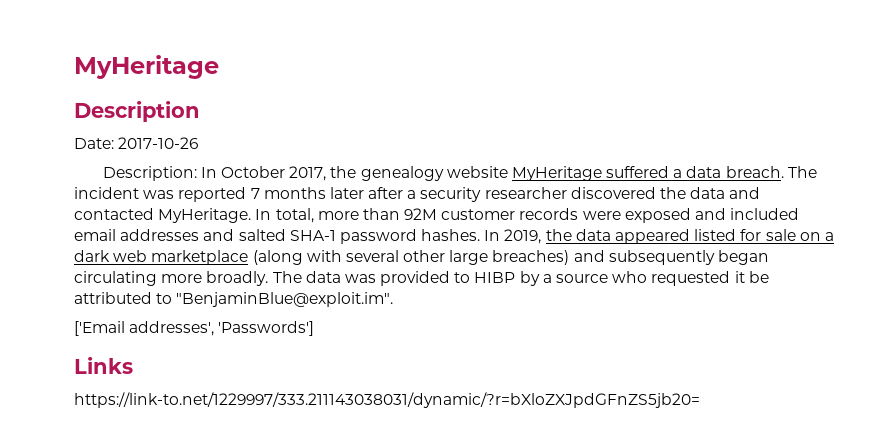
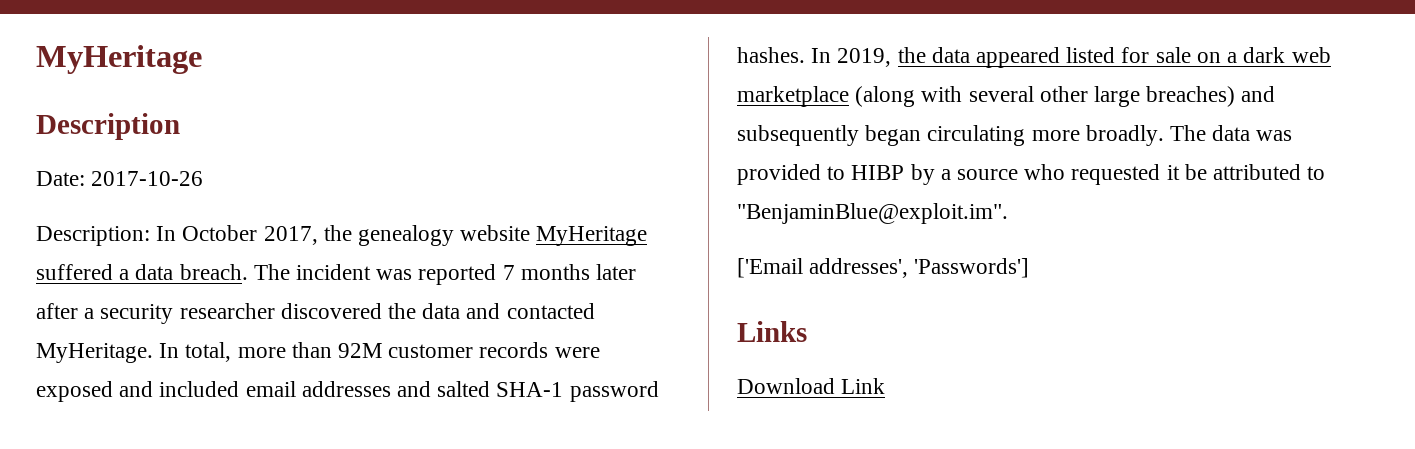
[74,392,700,408] https://link-to.net/1229997/333.211143038031/dynamic/?r=bXloZXJpdGFnZS5jb20= -> [737,378,886,394] Download Link

